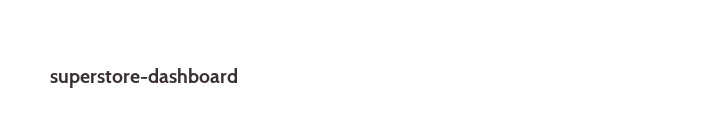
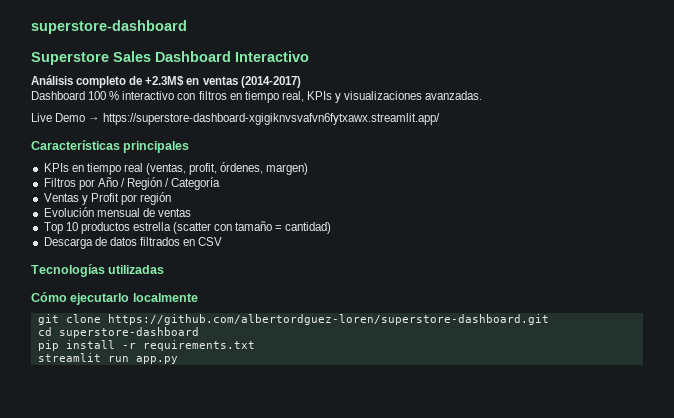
[50,68,238,88] superstore-dashboard -> [31,20,187,34] [31,51,309,65] [31,75,301,88] [31,91,483,103] [31,113,441,125] [31,140,190,153] [43,162,309,175] [43,177,221,190] [43,192,172,205] [43,207,191,217] [43,221,332,234] [43,237,223,249] [31,264,165,277] [31,292,198,305] [37,314,549,325] [37,327,199,338] [37,340,255,351] [37,353,178,364] superstore-dashboard // Superstore Sales Dashboard Interactivo // Análisis completo de +2.3M$ en ventas (2014-2017) // Dashboard 100 % interactivo con filtros en tiempo real, KPIs y visualizaciones avanzadas. // Live Demo → https://superstore-dashboard-xgigiknvsvafvn6fytxawx.streamlit.app/ // Características principales // KPIs en tiempo real (ventas, profit, órdenes, margen) // Filtros por Año / Región / Categoría // Ventas y Profit por región // Evolución mensual de ventas // Top 10 productos estrella (scatter con tamaño = cantidad) // Descarga de datos filtrados en CSV // Tecnologías utilizadas // Cómo ejecutarlo localmente // git clone https://github.com/albertordguez-loren/superstore-dashboard.git // cd superstore-dashboard // pip install -r requirements.txt // streamlit run app.py

